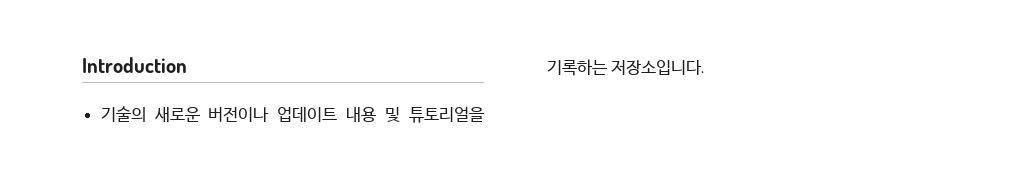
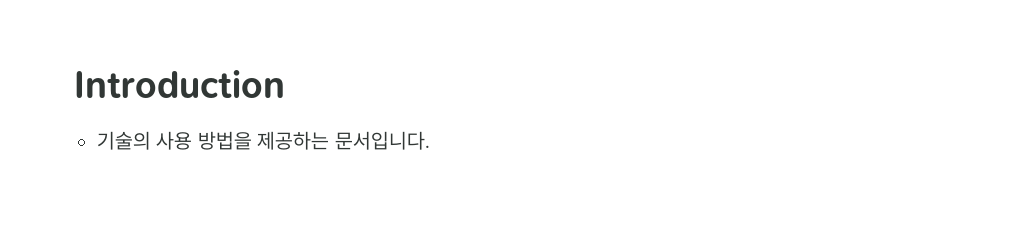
[153,106,484,123] [546,59,705,76] 새로운 버전이나 업데이트 내용 및 튜토리얼을 기록하는 저장소입니다. -> [156,131,430,150] 사용 방법을 제공하는 문서입니다.

